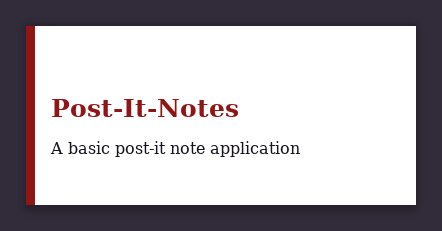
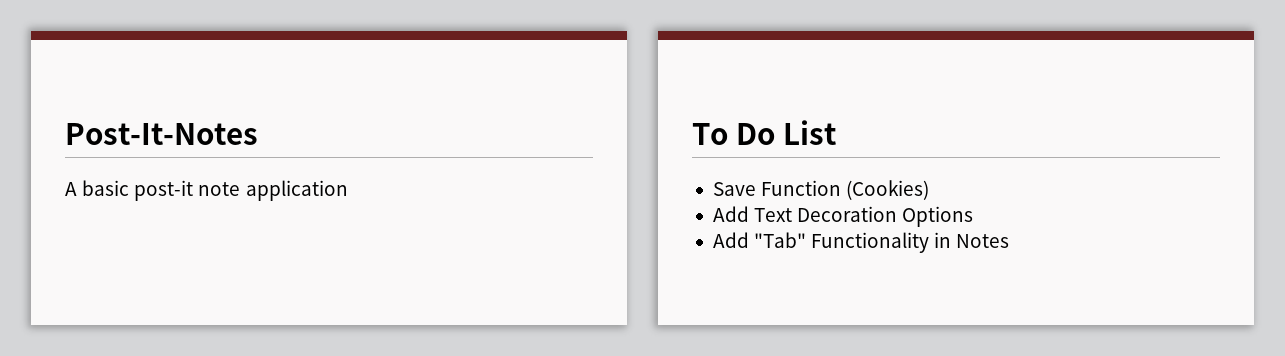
(300, 149) none -> [692,120,836,145] [712,180,930,200] [712,206,974,227] [712,232,1010,253] // To Do List // Save Function (Cookies) // Add Text Decoration Options // Add "Tab" Functionality in Notes

